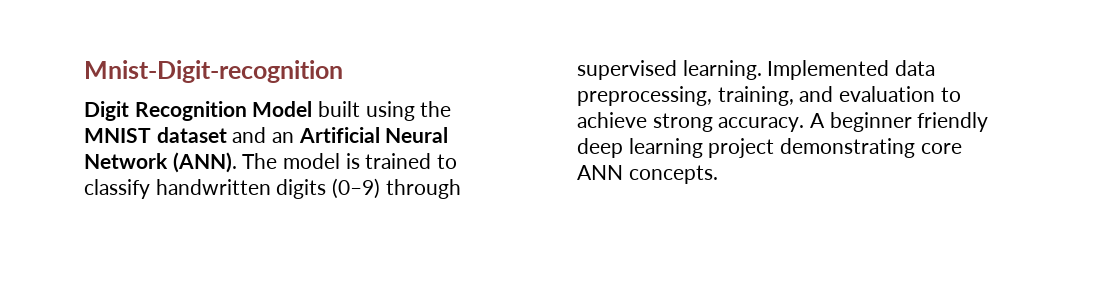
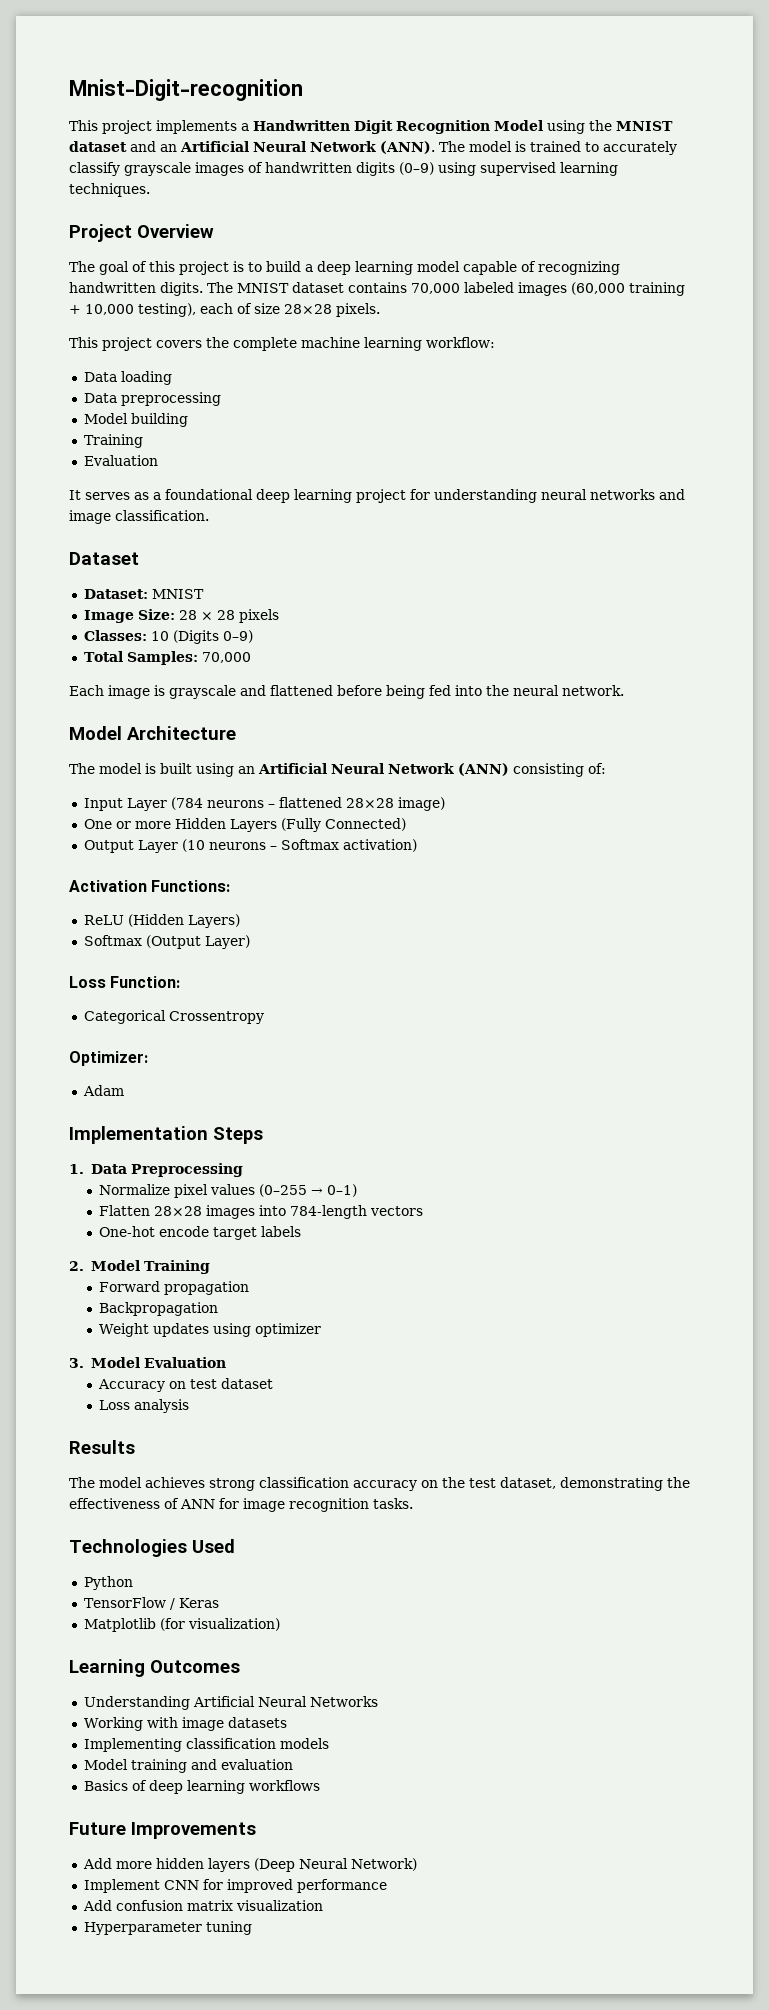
(343, 71) none -> [69,120,350,134] This project implements a Handwritten
[318,101,361,117] built -> (543, 125) none
[84,178,461,199] [577,60,936,80] [577,86,961,106] [577,112,989,132] [577,138,962,158] [577,165,718,184] classify handwritten digits (0–9) through supervised learning. Implemented data preprocessing, training, and evaluation to achieve strong accuracy. A beginner friendly deep learning project demonstrating core ANN concepts. -> [603,141,677,155] [69,162,618,176] [69,183,150,197] [69,224,214,242] [69,261,620,275] [69,282,685,296] [69,303,380,317] [69,337,495,351] [83,371,172,385] [83,392,221,406] [83,413,188,427] [83,434,143,448] [83,455,158,466] [69,489,685,503] [69,510,209,524] [69,552,139,565] [83,589,204,599] [83,609,279,623] [83,630,253,644] [83,651,251,665] [69,685,624,699] [69,726,236,740] [69,763,606,777] [83,797,445,811] [83,818,406,832] [83,839,417,853] [69,880,231,892] [83,914,240,928] [83,935,250,949] [69,976,181,988] [83,1010,264,1024] [69,1051,148,1066] [82,1085,124,1096] [69,1126,263,1144] [69,1163,243,1177] [99,1184,358,1198] [99,1205,424,1219] [99,1226,302,1240] [69,1260,210,1274] [99,1281,250,1295] [99,1302,219,1316] [99,1323,322,1337] [69,1357,226,1368] [98,1378,274,1392] [99,1399,190,1413] [69,1440,135,1454] [69,1477,690,1491] [69,1498,413,1512] [69,1539,235,1557] [83,1576,133,1590] [83,1597,219,1610] [83,1618,280,1632] [69,1659,240,1677] [83,1696,378,1710] [83,1717,287,1731] [83,1738,329,1752] [83,1759,293,1773] [83,1780,320,1794] [69,1822,256,1839] [82,1858,417,1872] [83,1879,387,1893] [82,1900,323,1911] [83,1921,252,1935] accurately classify grayscale images of handwritten digits (0–9) using supervised learning techniques. // Project Overview // The goal of this project is to build a deep learning model capable of recognizing handwritten digits. The MNIST dataset contains 70,000 labeled images (60,000 training + 10,000 testing), each of size 28×28 pixels. // This project covers the complete machine learning workflow: // Data loading // Data preprocessing // Model building // Training // Evaluation // It serves as a foundational deep learning project for understanding neural networks and image classification. // Dataset // Dataset: MNIST // Image Size: 28 × 28 pixels // Classes: 10 (Digits 0–9) // Total Samples: 70,000 // Each image is grayscale and flattened before being fed into the neural network. // Model Architecture // The model is built using an Artificial Neural Network (ANN) consisting of: // Input Layer (784 neurons – flattened 28×28 image) // One or more Hidden Layers (Fully Connected) // Output Layer (10 neurons – Softmax activation) // Activation Functions: // ReLU (Hidden Layers) // Softmax (Output Layer) // Loss Function: // Categorical Crossentropy // Optimizer: // Adam // Implementation Steps // 1. Data Preprocessing // Normalize pixel values (0–255 → 0–1) // Flatten 28×28 images into 784-length vectors // One-hot encode target labels // 2. Model Training // Forward propagation // Backpropagation // Weight updates using optimizer // 3. Model Evaluation // Accuracy on test dataset // Loss analysis // Results // The model achieves strong classification accuracy on the test dataset, demonstrating the effectiveness of ANN for image recognition tasks. // Technologies Used // Python // TensorFlow / Keras // Matplotlib (for visualization) // Learning Outcomes // Understanding Artificial Neural Networks // Working with image datasets // Implementing classification models // Model training and evaluation // Basics of deep learning workflows // Future Improvements // Add more hidden layers (Deep Neural Network) // Implement CNN for improved performance // Add confusion matrix visualization // Hyperparameter tuning

